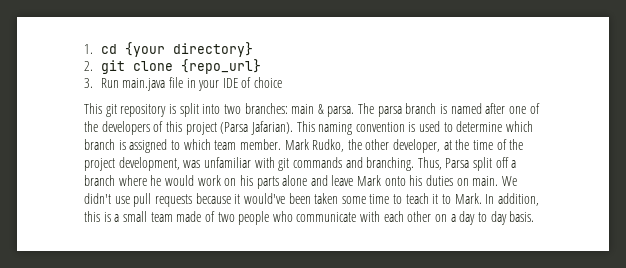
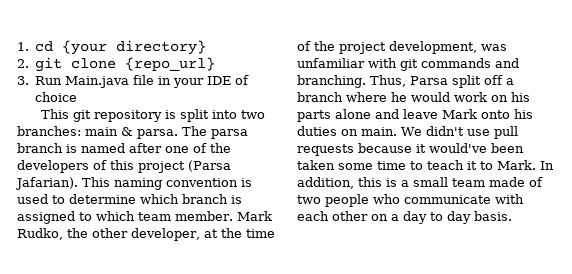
[122,78,166,91] main.java -> [65,76,130,88] Main.java

